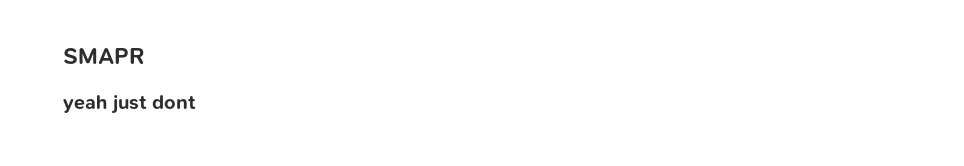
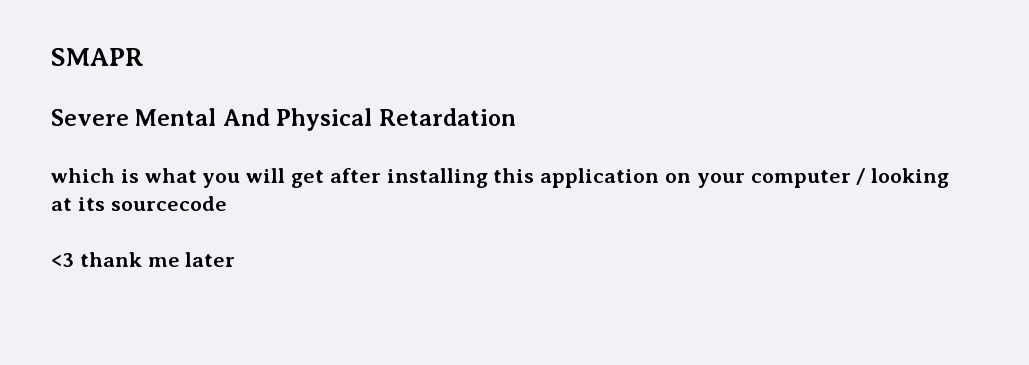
[63,94,196,114] yeah just dont -> [51,108,516,131] [51,168,950,188] [51,196,227,211] [51,252,236,267] Severe Mental And Physical Retardation // which is what you will get after installing this application on your computer / looking at its sourcecode // <3 thank me later

